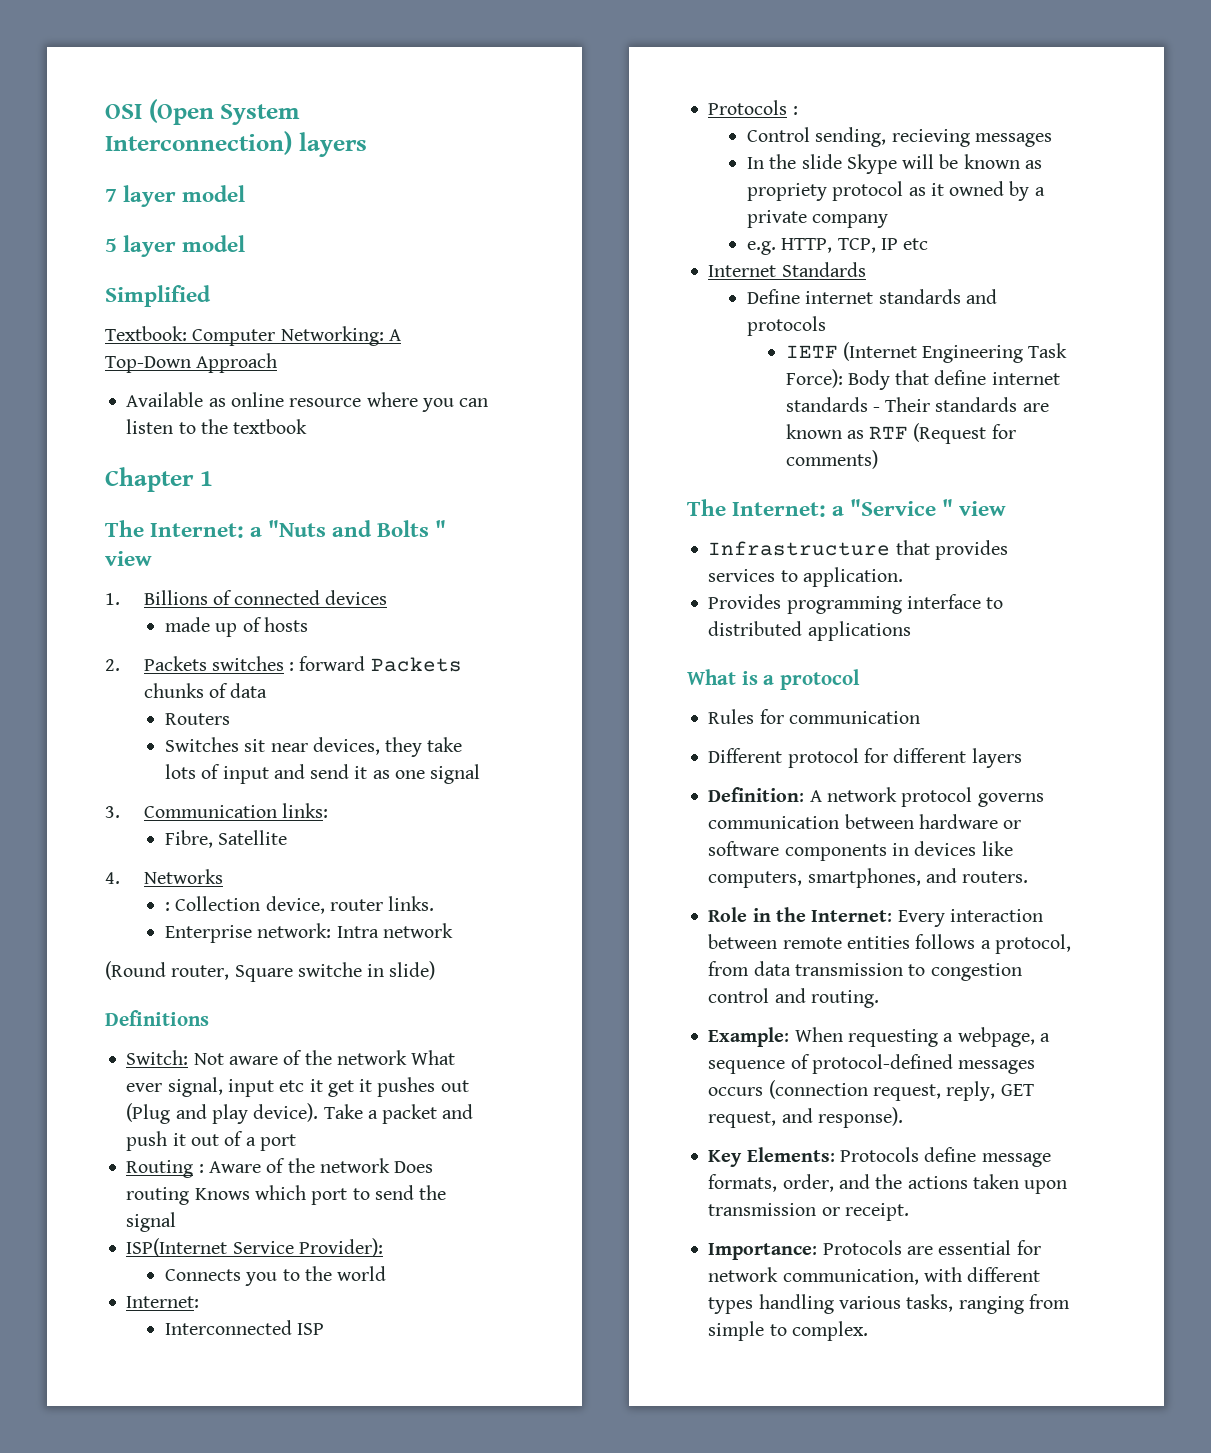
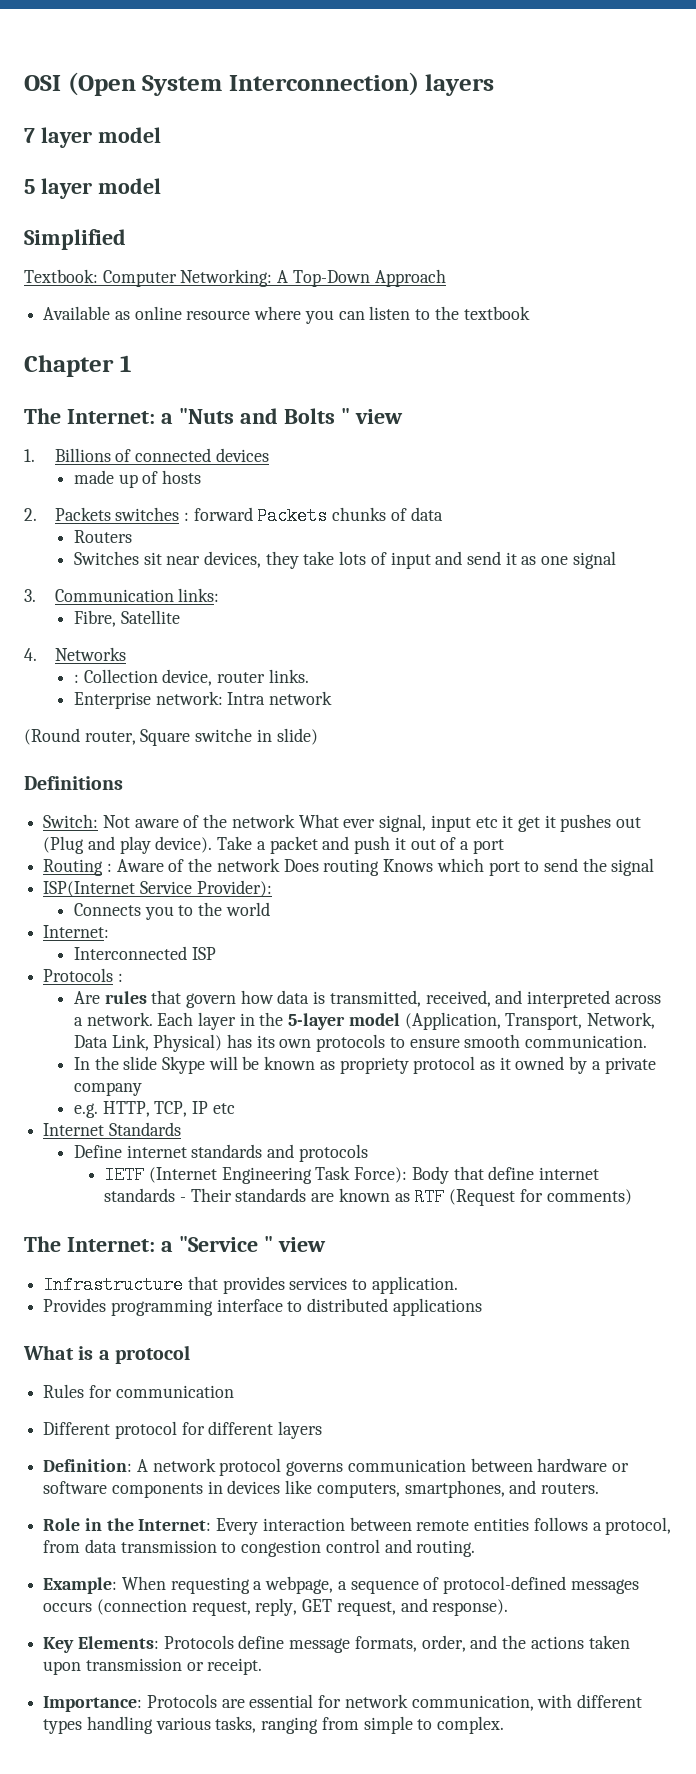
[746,127,1052,147] Control sending, recieving messages -> [73,990,661,1008] [73,1012,656,1030] [73,1034,648,1052] Are rules that govern how data is transmitted, received, and interpreted across a network. Each layer in the 5-layer model (Application, Transport, Network, Data Link, Physical) has its own protocols to ensure smooth communication.

